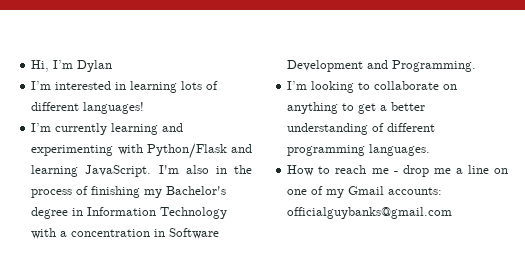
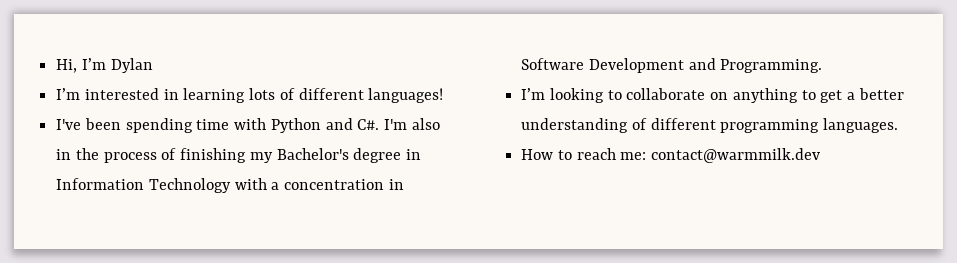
[31,123,184,135] [31,143,252,159] [31,165,152,177] I’m currently learning and experimenting with Python/Flask and learning JavaScript. -> [56,118,380,133] I've been spending time with Python and C#.
[371,165,508,177] [287,186,443,198] [287,207,453,219] me - drop me a line on one of my Gmail accounts: officialguybanks@gmail.com -> [620,148,821,163] me: contact@warmmilk.dev

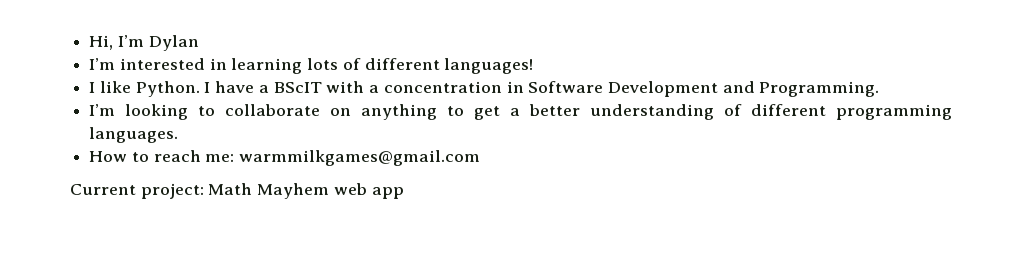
[56,118,440,133] [56,148,422,163] [56,178,231,193] I've been spending time with Python and C#. I'm also in the process of finishing my Bachelor's degree in Information Technology -> [89,81,322,97] I like Python. I have a BScIT
[651,148,821,163] contact@warmmilk.dev -> [239,150,481,166] [70,183,404,199] warmmilkgames@gmail.com // Current project: Math Mayhem web app

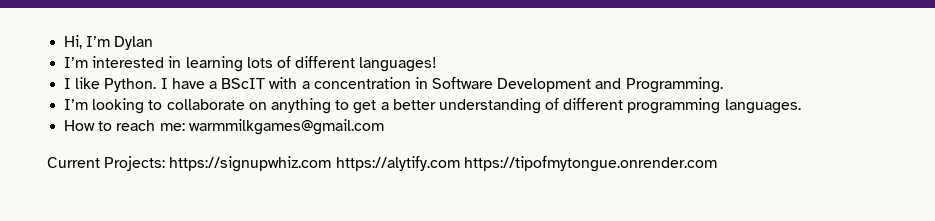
[140,183,404,199] project: Math Mayhem web app -> [104,156,717,172] Projects: https://signupwhiz.com https://alytify.com https://tipofmytongue.onrender.com

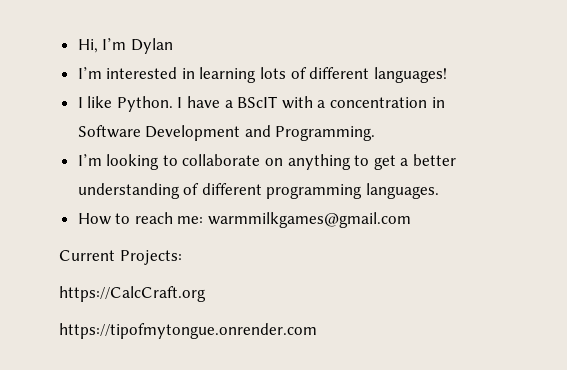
[169,156,460,172] https://signupwhiz.com https://alytify.com -> [59,286,206,302] // https://CalcCraft.org //

